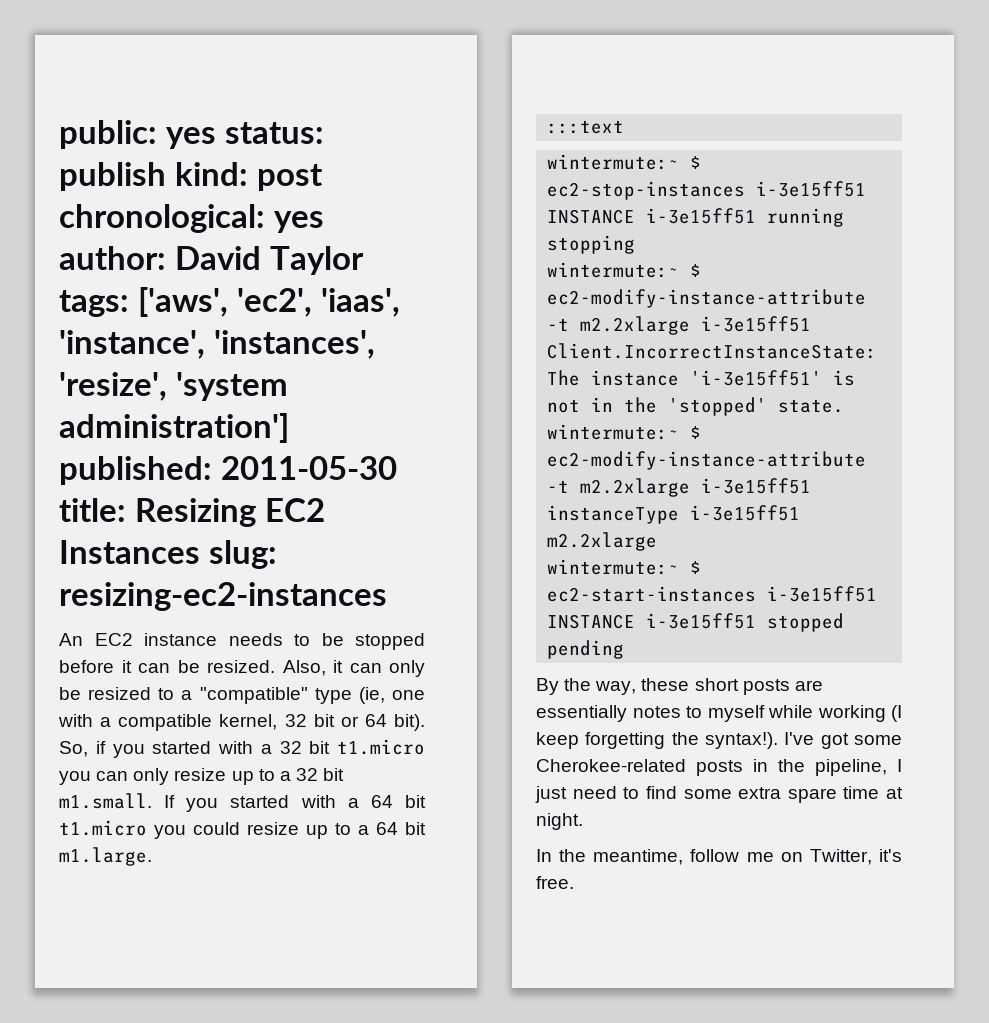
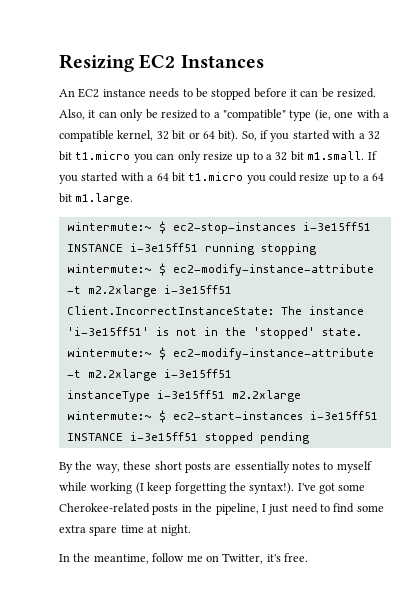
[59,120,324,149] [59,162,323,191] [59,204,324,233] [59,246,364,275] [59,287,400,317] [59,330,375,359] [59,372,288,401] [59,413,289,443] [59,456,397,485] [59,498,126,522] public: yes status: publish kind: post chronological: yes author: David Taylor tags: ['aws', 'ec2', 'iaas', 'instance', 'instances', 'resize', 'system administration'] published: 2011-05-30 title: -> (59, 63) none
[208,540,277,569] [59,582,387,611] slug: resizing-ec2-instances -> (264, 61) none
[547,120,625,134] // :::text -> (134, 199) none

